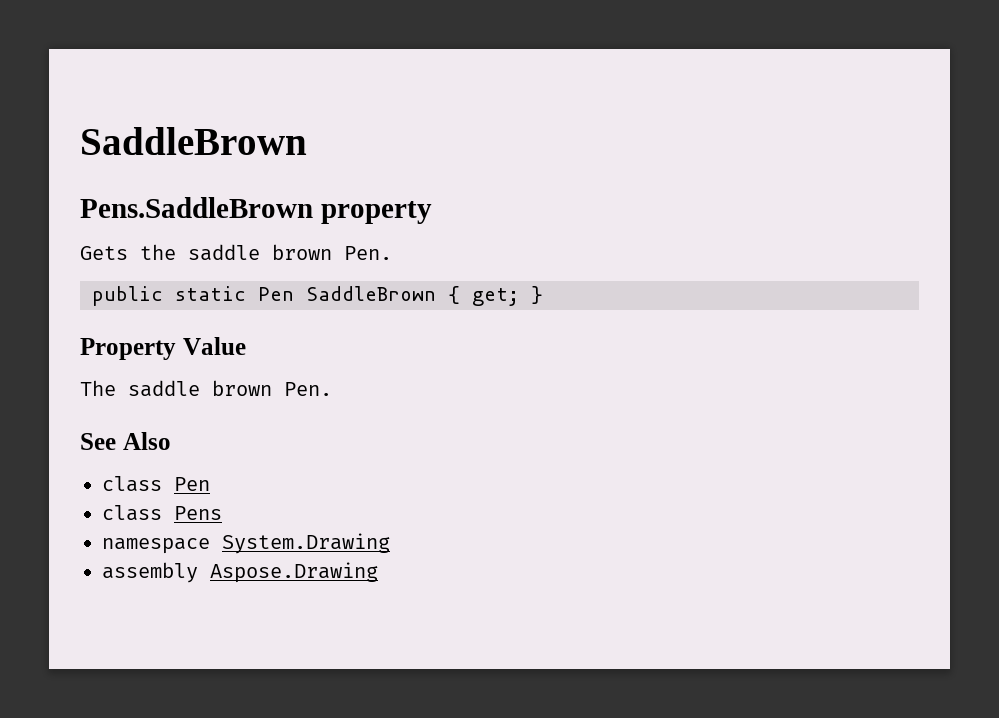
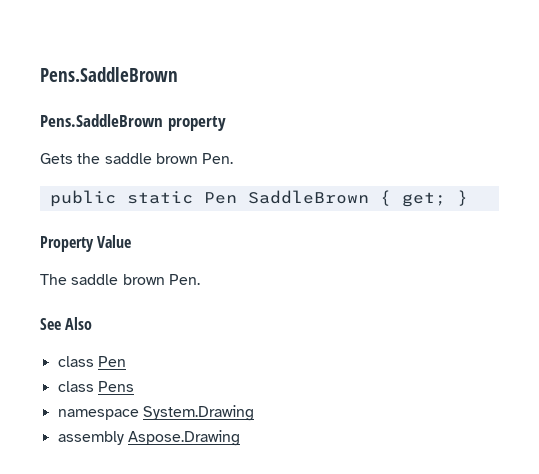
[80,127,307,155] SaddleBrown -> [40,67,178,82] Pens.SaddleBrown

